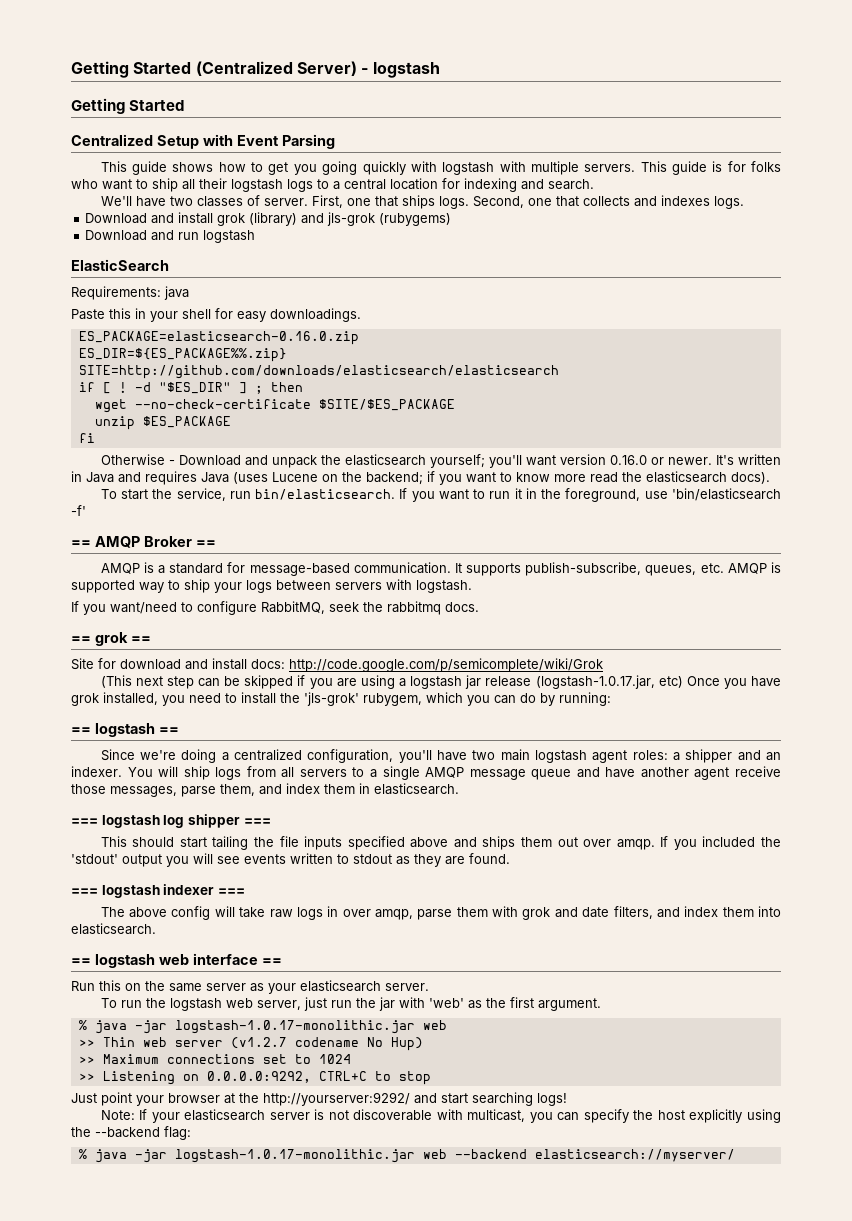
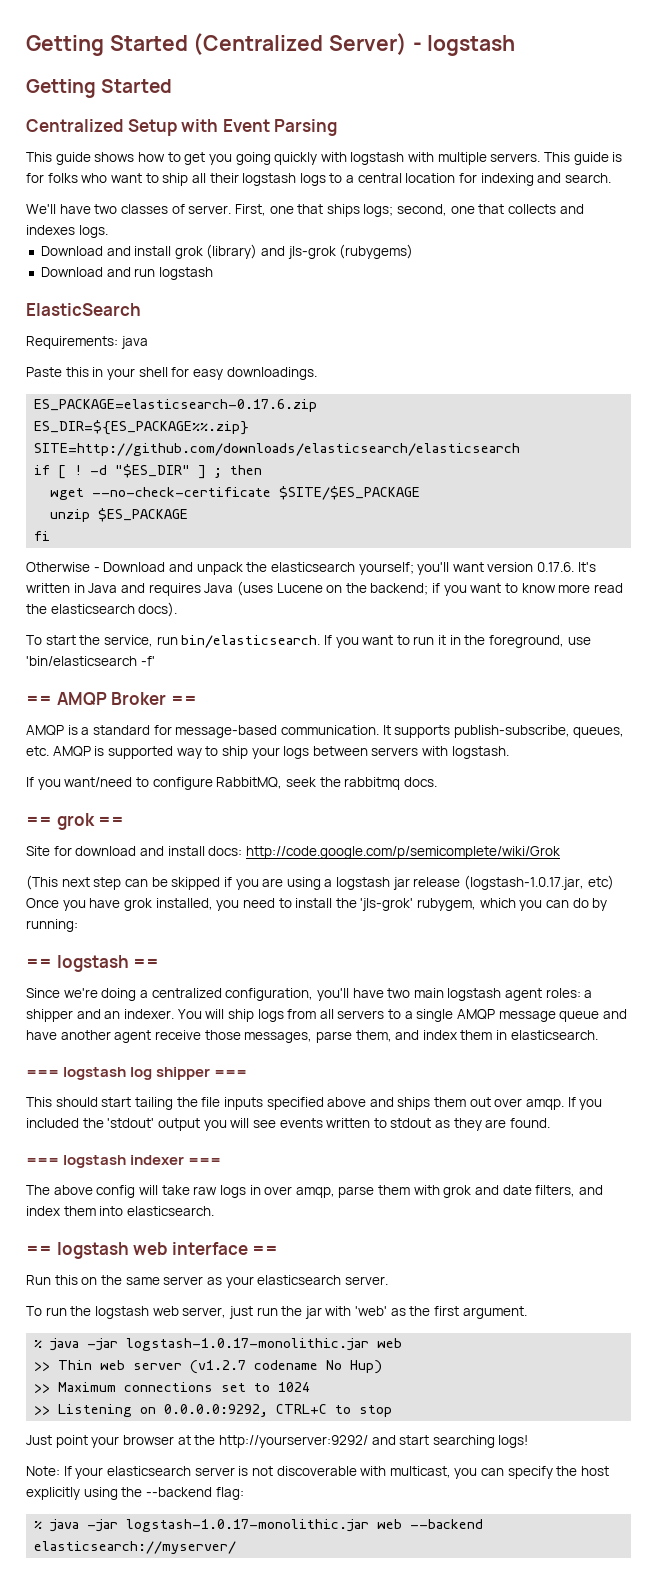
[438,196,524,209] logs. Second, -> [363,204,448,217] logs; second,
[78,331,359,345] ES_PACKAGE=elasticsearch-0.16.0.zip -> [34,399,318,412] ES_PACKAGE=elasticsearch-0.17.6.zip
[609,455,712,465] 0.16.0 or newer. -> [537,562,575,572] 0.17.6.

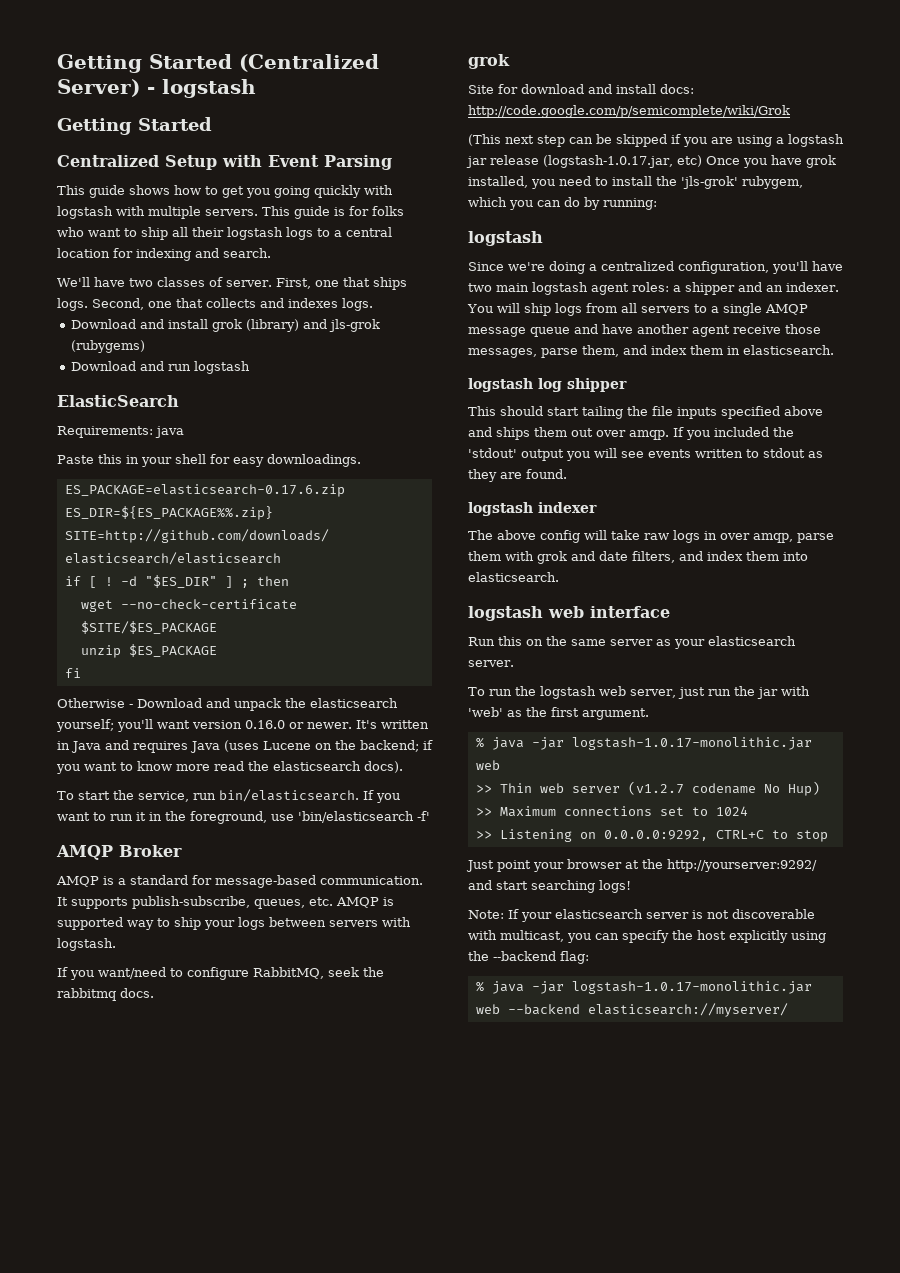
[363,204,448,217] logs; second, -> [57,298,144,311] logs. Second,
[537,562,575,572] 0.17.6. -> [245,720,352,729] 0.16.0 or newer.
[26,695,52,705] == -> (430, 816) none
[170,695,197,705] == -> (182, 851) none
[26,813,125,830] == grok == -> [468,54,510,69] grok
[26,955,160,972] == logstash == -> [468,231,543,246] logstash
[26,1070,59,1077] === -> (834, 350) none
[214,1070,248,1077] === -> (627, 385) none
[26,1158,59,1165] === -> (567, 474) none
[188,1158,222,1165] === -> (597, 507) none
[26,1245,52,1255] == -> (559, 577) none
[252,1245,279,1255] == -> (670, 612) none

